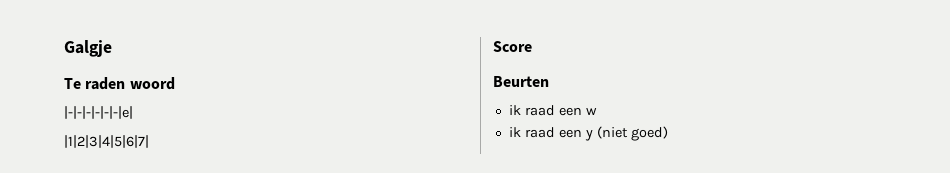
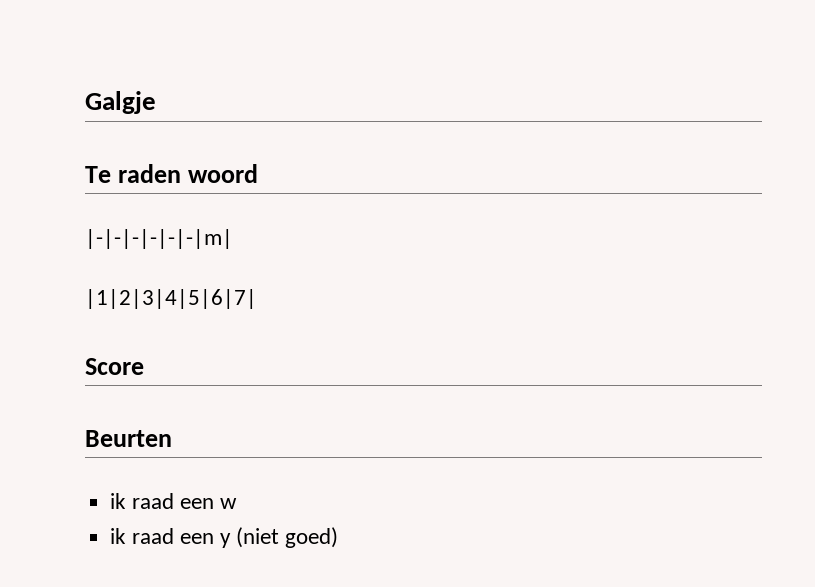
[64,106,133,119] |-|-|-|-|-|-|e| -> [85,229,233,249] |-|-|-|-|-|-|m|

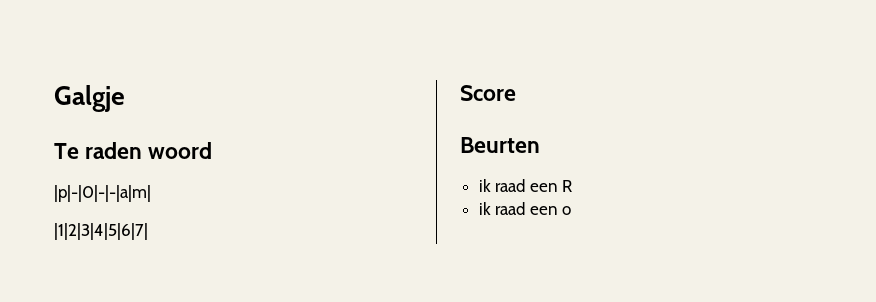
[85,229,233,249] |-|-|-|-|-|-|m| -> [54,185,151,202] |p|-|0|-|-|a|m|
[219,498,237,509] [110,527,339,548] w // ik raad een y (niet goed) -> [562,180,573,192] [478,202,572,215] R // ik raad een o

